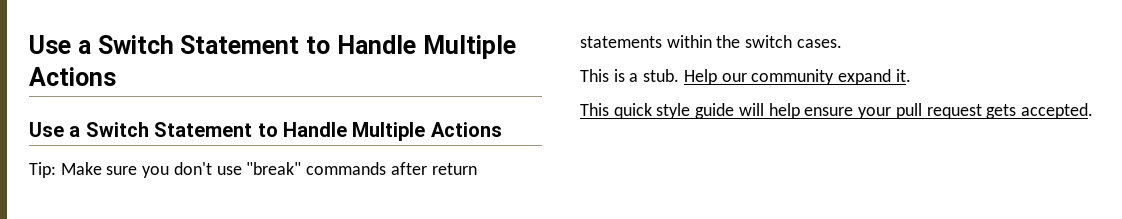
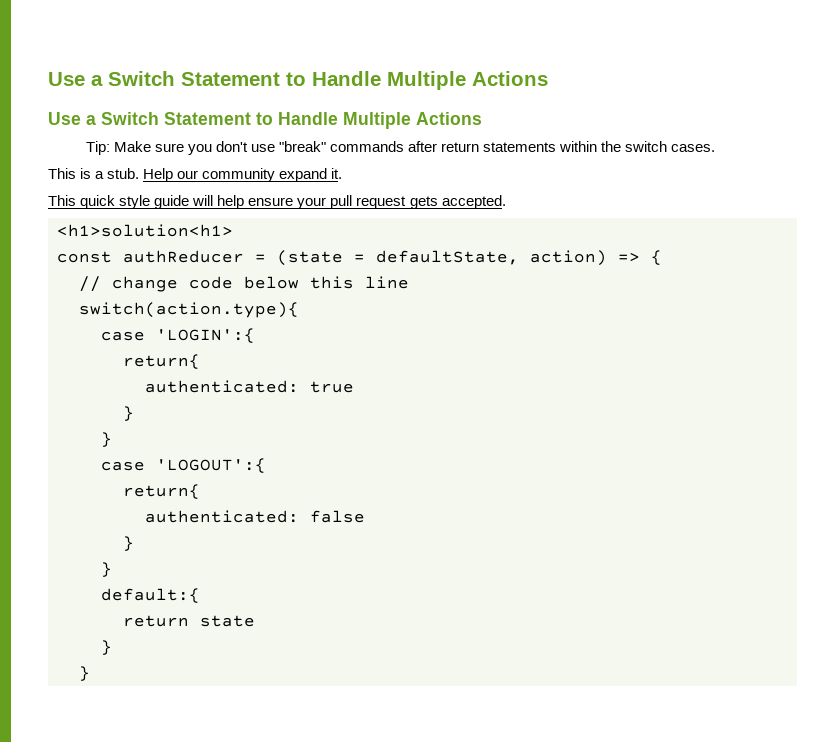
(1093, 111) none -> [57,224,233,237] [57,250,662,266] [79,276,409,292] [79,302,299,318] [101,328,255,343] [123,354,200,369] [145,380,354,393] [123,406,134,421] [101,432,112,447] [101,458,266,473] [123,484,200,499] [145,510,365,523] [123,536,134,551] [101,562,112,577] [101,588,200,603] [123,615,255,627] [101,640,112,655] [79,666,90,681] // <h1>solution<h1> // const authReducer = (state = defaultState, action) => { // // change code below this line // switch(action.type){ // case 'LOGIN':{ // return{ // authenticated: true // } // } // case 'LOGOUT':{ // return{ // authenticated: false // } // } // default:{ // return state // } // }

